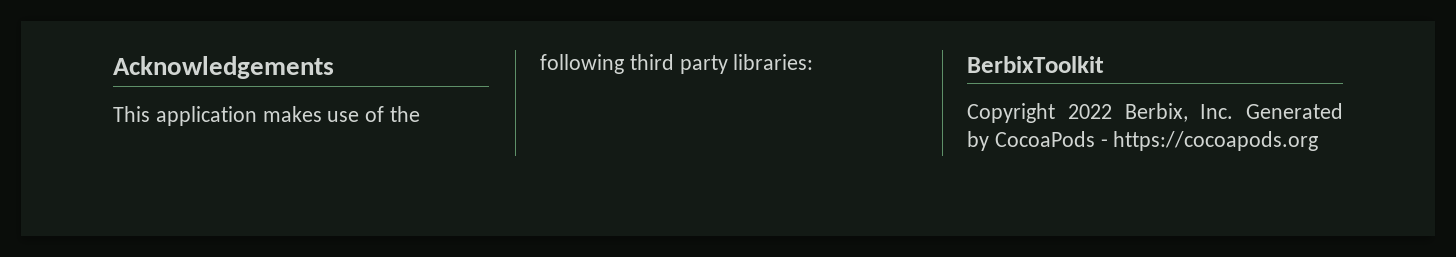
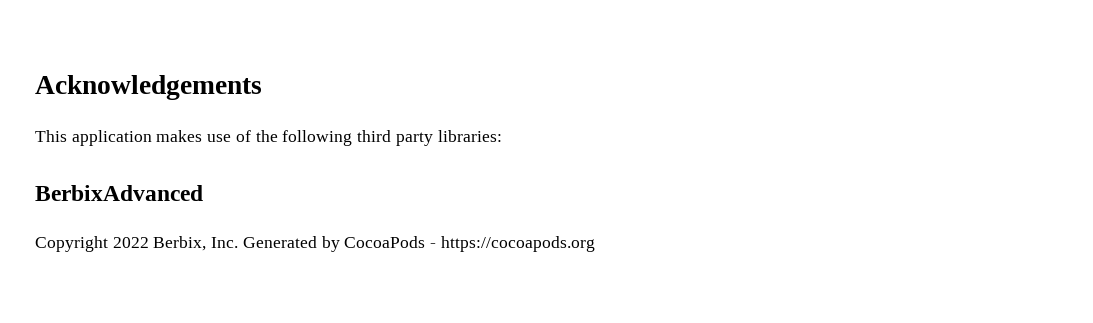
[967,56,1104,73] BerbixToolkit -> [35,185,203,201] BerbixAdvanced

